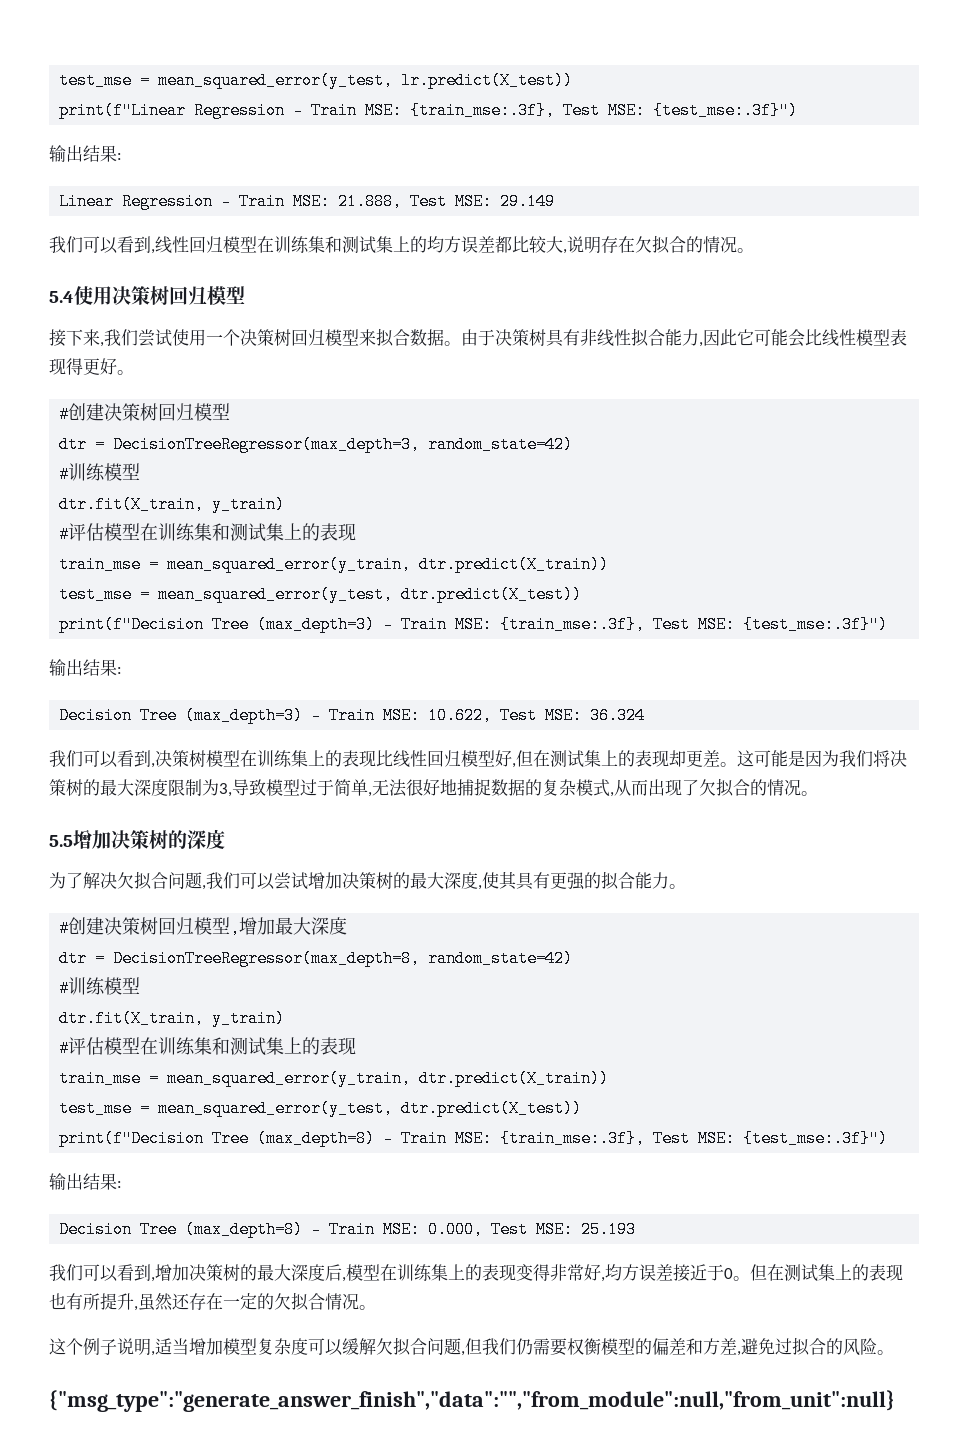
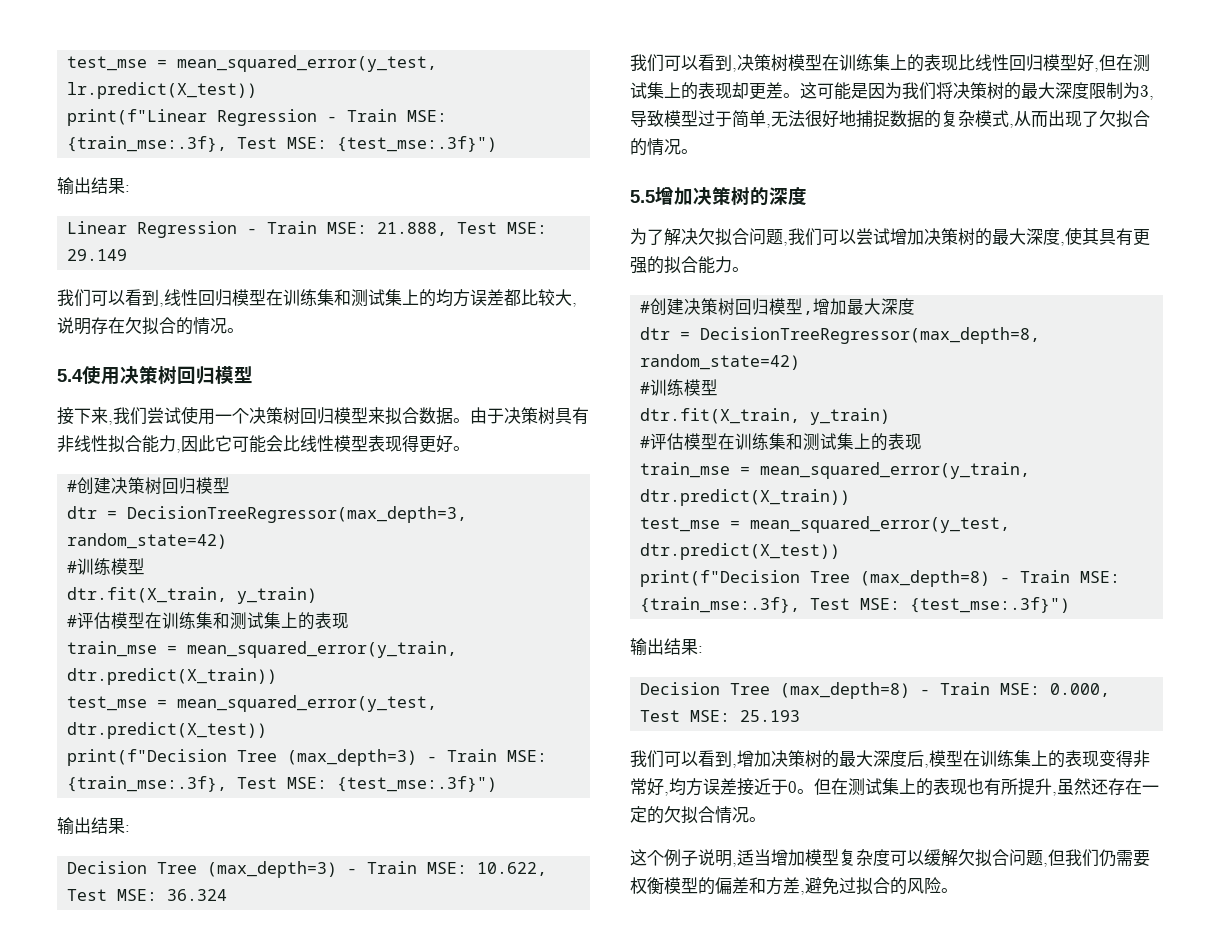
[49,1390,895,1412] // {"msg_type":"generate_answer_finish","data":"","from_module":null,"from_unit":null} -> (958, 890) none

